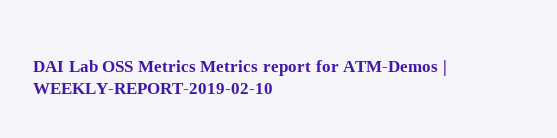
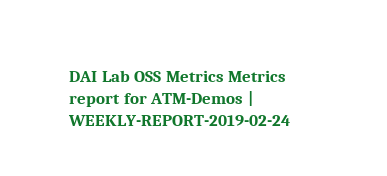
[33,83,273,94] WEEKLY-REPORT-2019-02-10 -> [68,115,290,126] WEEKLY-REPORT-2019-02-24

